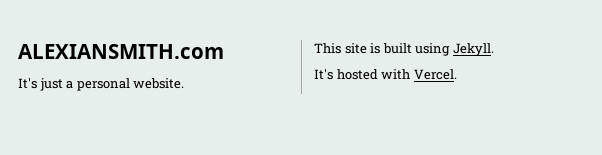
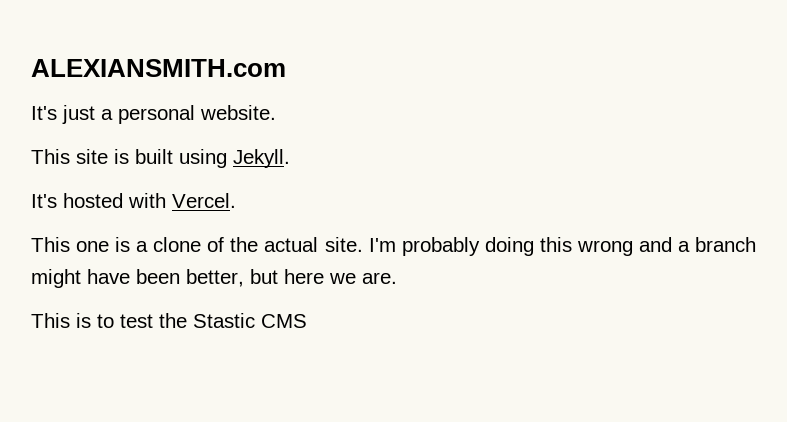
(457, 74) none -> [31,237,756,256] [31,269,397,288] [31,313,307,328] // This one is a clone of the actual site. I'm probably doing this wrong and a branch might have been better, but here we are. // This is to test the Stastic CMS

